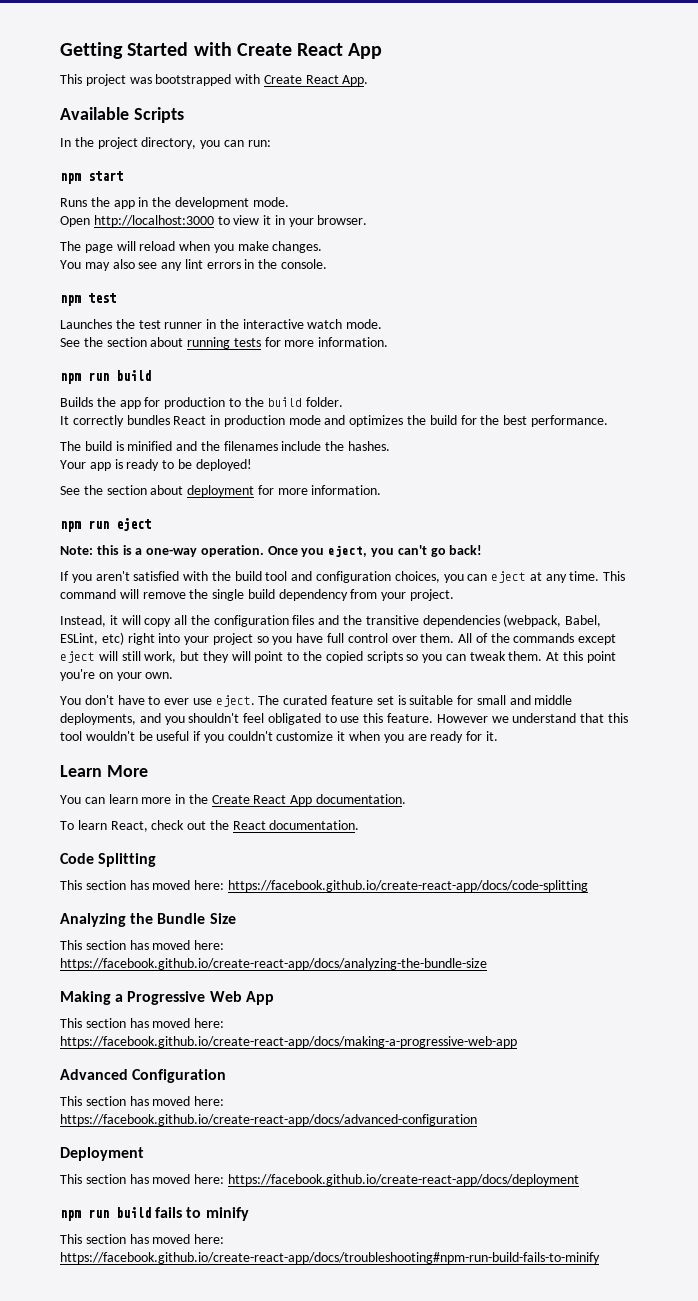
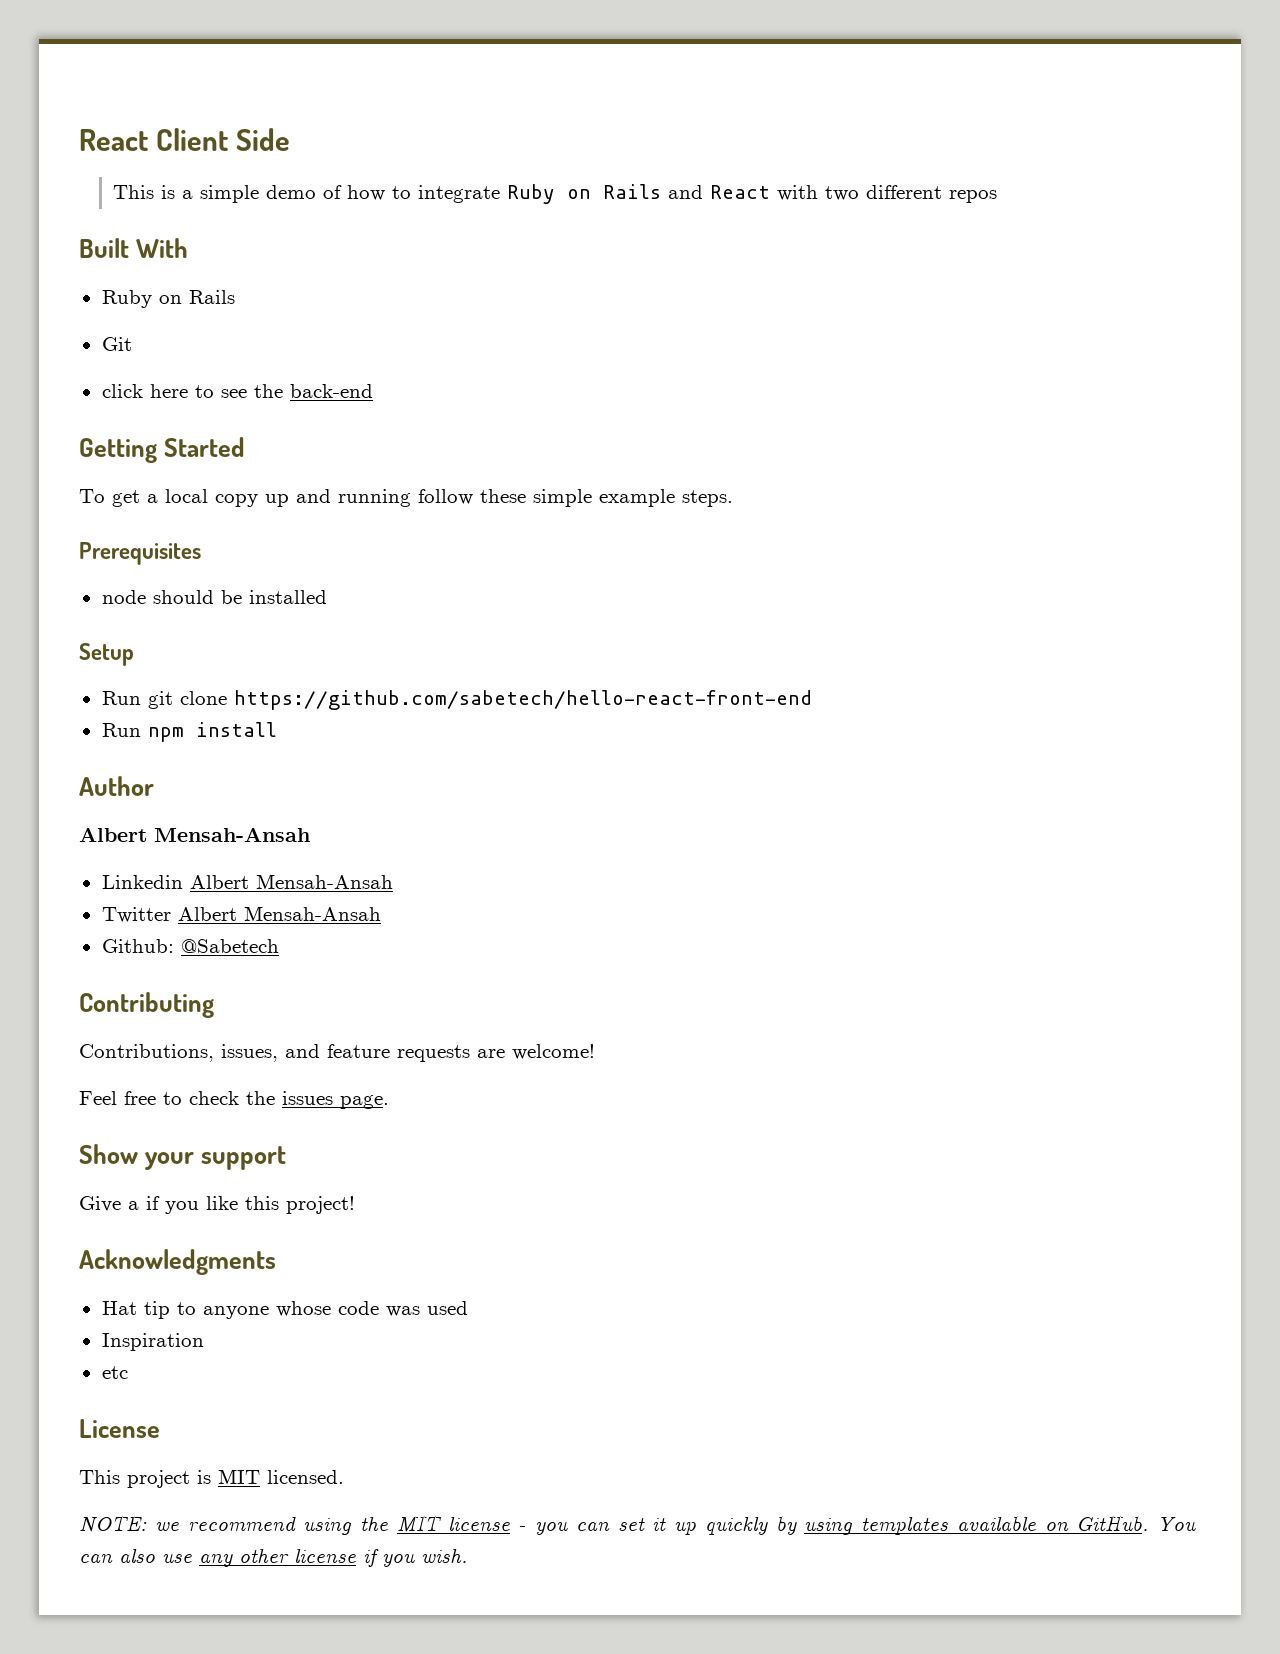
[60,42,383,59] [60,74,369,86] [60,107,184,123] [60,137,271,149] [60,171,123,184] [60,197,289,209] [60,215,368,227] [60,241,323,253] [60,259,328,271] [60,293,116,306] [60,319,383,329] [60,337,389,349] [60,370,151,384] [60,397,344,409] [60,415,608,427] [60,441,391,451] [60,459,252,471] [60,485,382,497] [60,518,151,532] [60,545,483,557] [60,571,626,583] [60,589,455,601] [60,614,602,627] [60,632,617,645] [60,651,616,663] [60,669,174,681] [60,695,573,707] [60,713,628,725] [60,731,498,743] [60,765,148,777] [60,794,407,806] [60,820,360,832] [60,853,157,867] [60,880,588,892] [60,913,236,927] [60,940,225,950] [60,958,487,970] [60,991,274,1005] [60,1018,225,1028] [60,1036,517,1048] [60,1069,227,1083] [60,1096,225,1106] [60,1114,477,1126] [60,1147,144,1161] [60,1174,579,1186] [60,1207,249,1221] [60,1234,225,1244] [60,1252,600,1264] Getting Started with Create React App // This project was bootstrapped with Create React App. // Available Scripts // In the project directory, you can run: // npm start // Runs the app in the development mode. // Open http://localhost:3000 to view it in your browser. // The page will reload when you make changes. // You may also see any lint errors in the console. // npm test // Launches the test runner in the interactive watch mode. // See the section about running tests for more information. // npm run build // Builds the app for production to the build folder. // It correctly bundles React in production mode and optimizes the build for the best performance. // The build is minified and the filenames include the hashes. // Your app is ready to be deployed! // See the section about deployment for more information. // npm run eject // Note: this is a one-way operation. Once you eject, you can't go back! // If you aren't satisfied with the build tool and configuration choices, you can eject at any time. This command will remove the single build dependency from your project. // Instead, it will copy all the configuration files and the transitive dependencies (webpack, Babel, ESLint, etc) right into your project so you have full control over them. All of the commands except eject will still work, but they will point to the copied scripts so you can tweak them. At this point you're on your own. // You don't have to ever use eject. The curated feature set is suitable for small and middle deployments, and you shouldn't feel obligated to use this feature. However we understand that this tool wouldn't be useful if you couldn't customize it when you are ready for it. // Learn More // You can learn more in the Create React App documentation. // To learn React, check out the React documentation. // Code Splitting // This section has moved here: https://facebook.github.io/create-react-app/docs/code-splitting // Analyzing the Bundle Size // This section has moved here: https://facebook.github.io/create-react-app/docs/analyzing-the-bundle-size // Making a Progressive Web App // This section has moved here: https://facebook.github.io/create-react-app/docs/making-a-progressive-web-app // Advanced Configuration // This section has moved here: https://facebook.github.io/create-react-app/docs/advanced-configuration // Deployment // This section has moved here: https://facebook.github.io/create-react-app/docs/deployment // npm run build fails to minify // This section has moved here: https://facebook.github.io/create-react-app/docs/troubleshooting#npm-run-build-fails-to-minify -> [79,128,291,151] [113,184,998,204] [79,238,189,258] [101,290,235,308] [101,337,132,351] [101,384,373,398] [79,437,246,463] [79,489,733,507] [79,542,201,565] [101,590,327,604] [79,643,134,666] [101,690,812,710] [101,722,277,742] [79,776,154,796] [79,827,310,842] [101,874,393,889] [101,906,381,923] [101,939,279,953] [79,992,214,1018] [79,1044,595,1062] [79,1091,389,1109] [79,1144,287,1170] [79,1196,355,1214] [79,1249,276,1275] [101,1301,468,1319] [101,1333,204,1351] [101,1366,128,1379] [79,1419,160,1438] [79,1469,344,1488] [79,1515,1196,1535] [79,1548,467,1567] React Client Side // This is a simple demo of how to integrate Ruby on Rails and React with two different repos // Built With // Ruby on Rails // Git // click here to see the back-end // Getting Started // To get a local copy up and running follow these simple example steps. // Prerequisites // node should be installed // Setup // Run git clone https://github.com/sabetech/hello-react-front-end // Run npm install // Author // Albert Mensah-Ansah // Linkedin Albert Mensah-Ansah // Twitter Albert Mensah-Ansah // Github: @Sabetech // Contributing // Contributions, issues, and feature requests are welcome! // Feel free to check the issues page. // Show your support // Give a if you like this project! // Acknowledgments // Hat tip to anyone whose code was used // Inspiration // etc // License // This project is MIT licensed. // NOTE: we recommend using the MIT license - you can set it up quickly by using templates available on GitHub. You can also use any other license if you wish.

